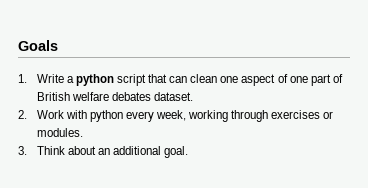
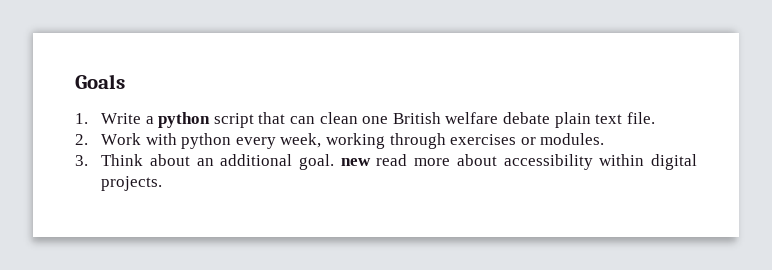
[241,74,343,86] [36,92,193,101] aspect of one part of British welfare debates dataset. -> [392,112,655,128] British welfare debate plain text file.
(189, 152) none -> [340,154,698,170] [101,176,163,191] new read more about accessibility within digital projects.

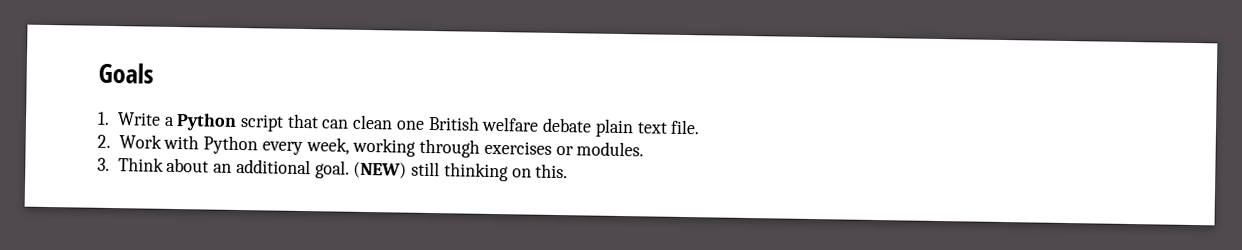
[158,112,211,128] python -> [176,113,238,131] Python
[181,133,232,149] python -> [203,135,259,155] Python
[340,154,698,170] [101,176,163,191] new read more about accessibility within digital projects. -> [353,161,569,182] (NEW) still thinking on this.

